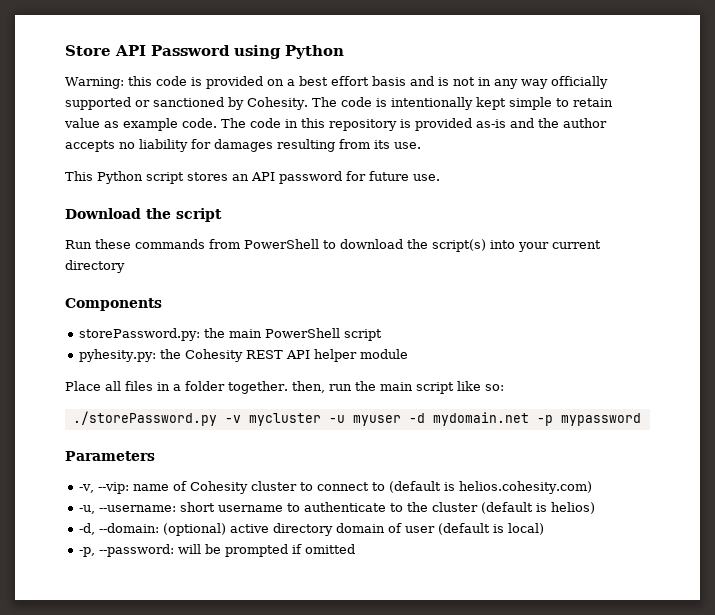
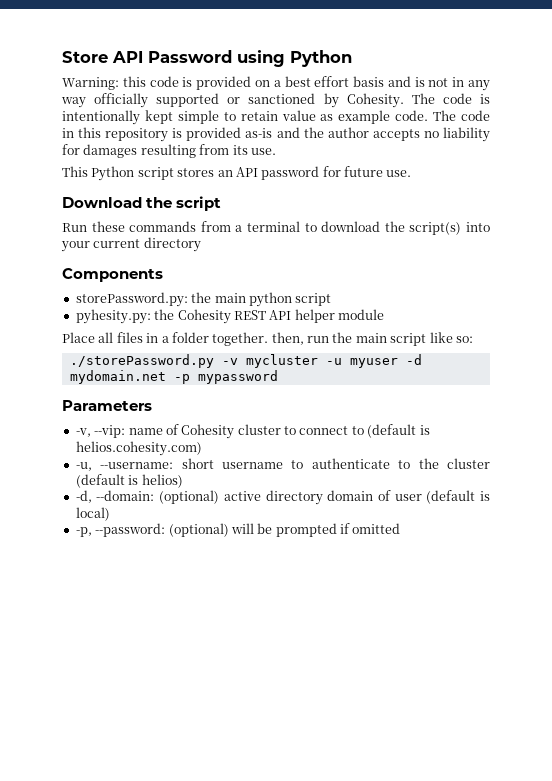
[244,239,319,249] PowerShell -> [235,221,300,232] a terminal
[264,328,340,338] PowerShell -> [248,292,292,307] python
(174, 550) none -> [168,523,229,537] (optional)

